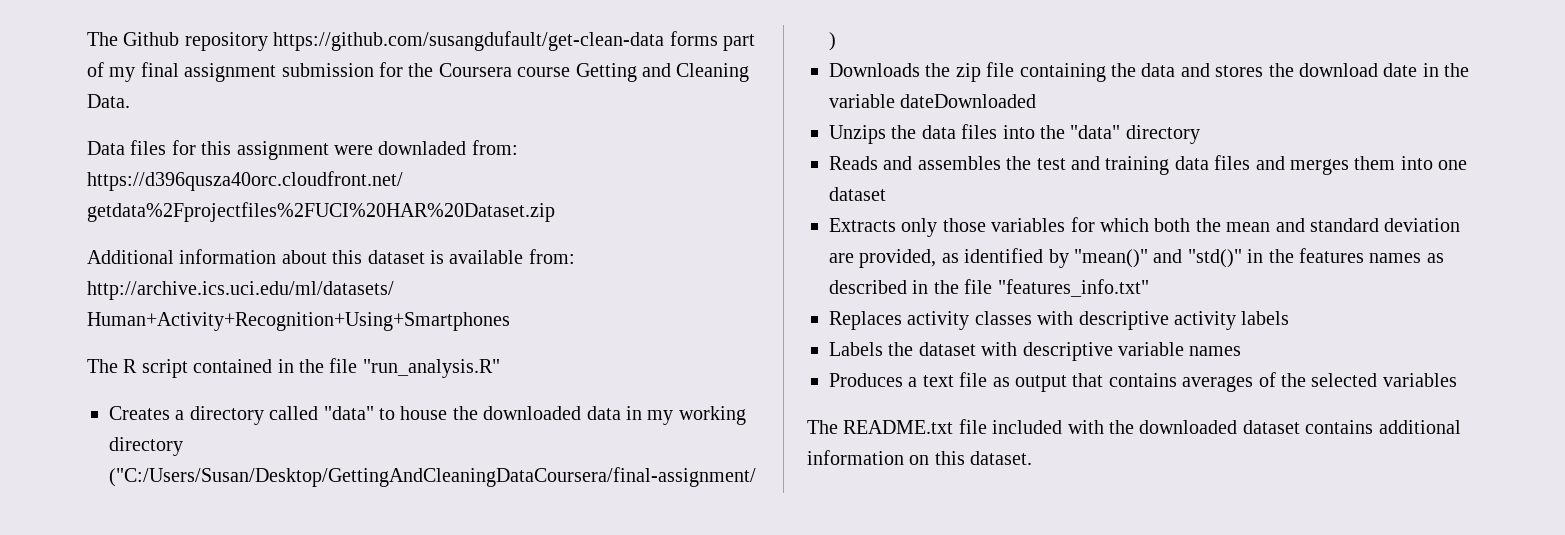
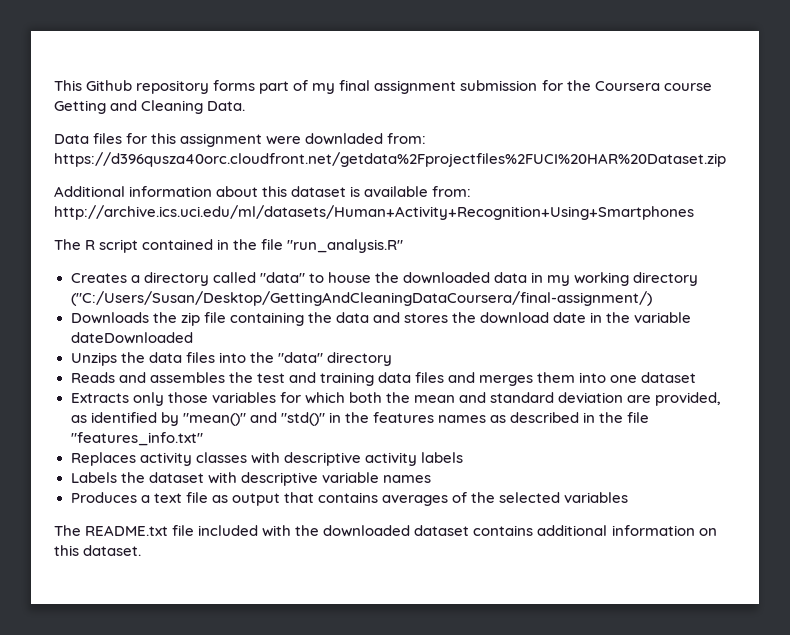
[87,32,118,46] The -> [54,80,82,91] This
[273,31,665,51] https://github.com/susangdufault/get-clean-data -> (210, 87) none

